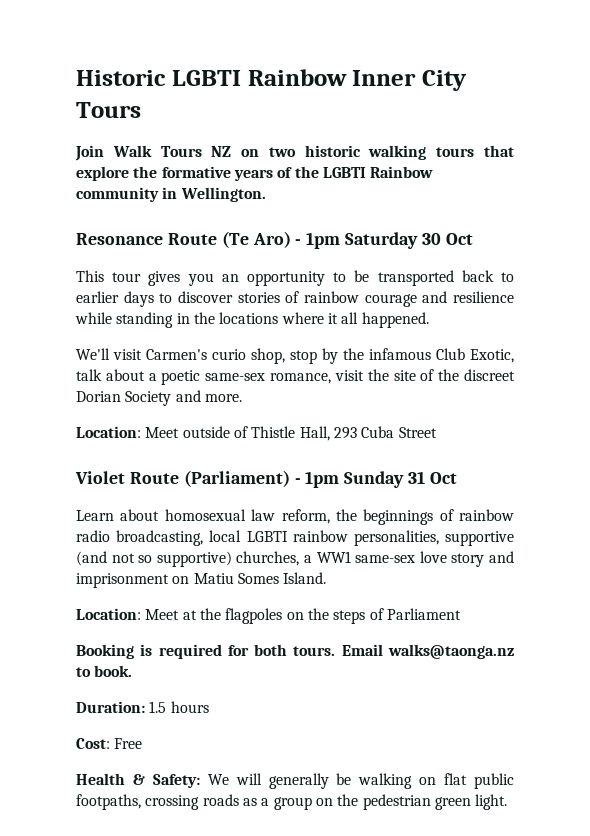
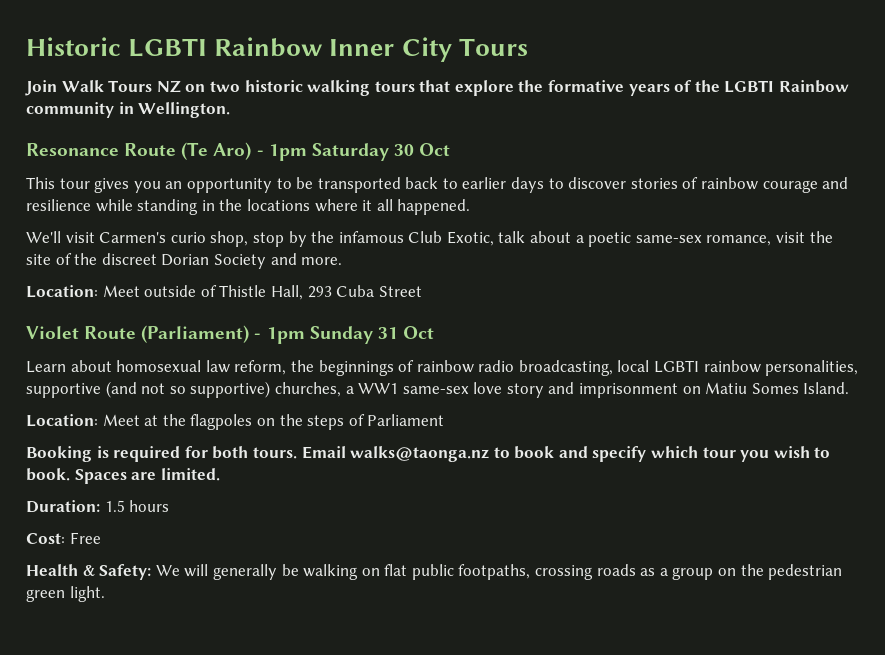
[94,665,133,677] book. -> [514,446,831,462] [26,468,220,484] book and specify which tour you wish to book. Spaces are limited.

